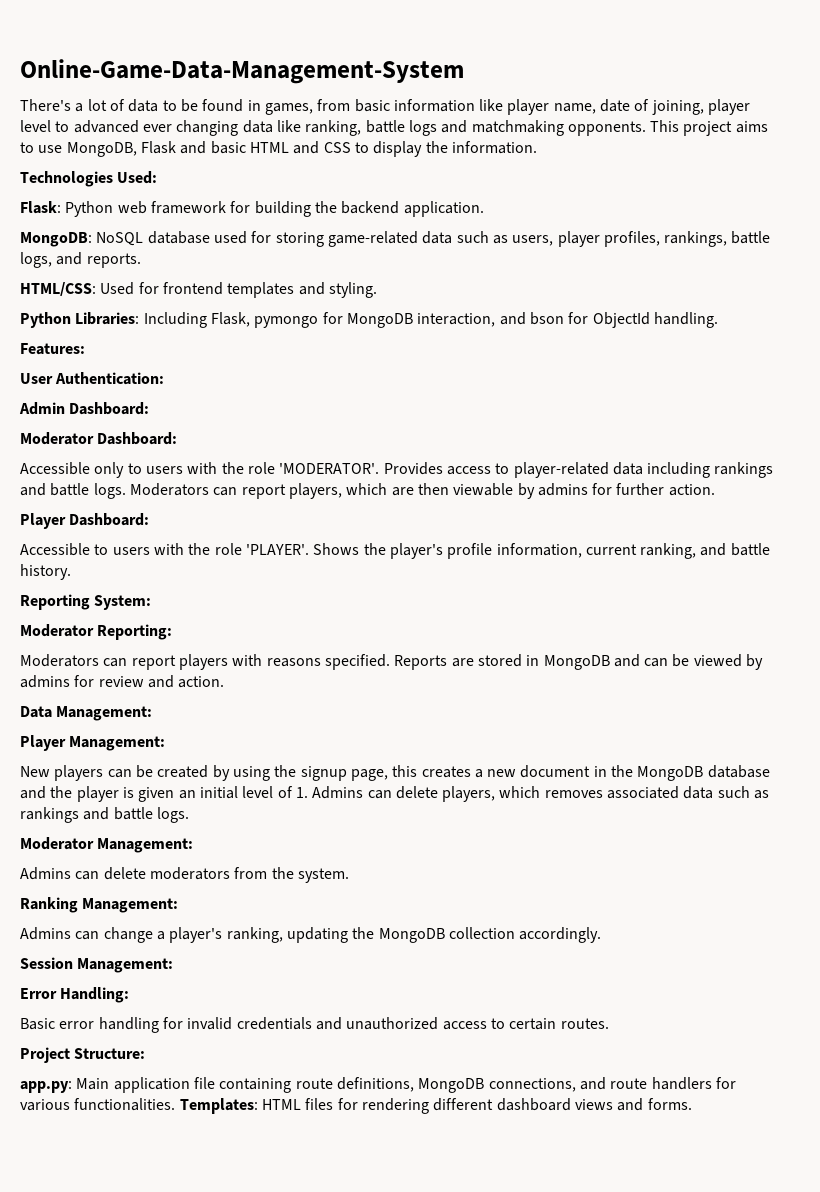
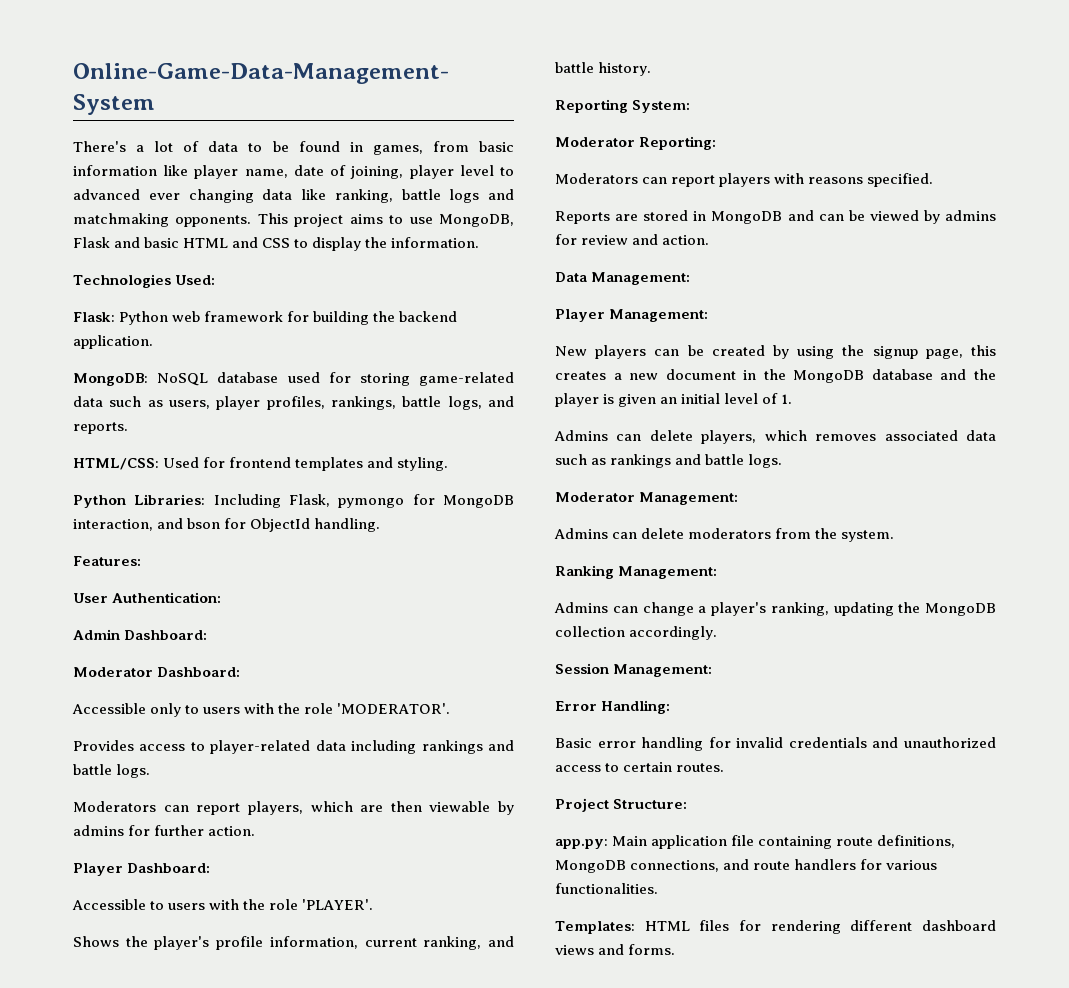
(380, 468) none -> (451, 708) //
(126, 491) none -> (151, 771) //
(309, 549) none -> (374, 904) //
(390, 662) none -> (934, 180) //
(308, 792) none -> (793, 399) //
(176, 1104) none -> (658, 888) //

